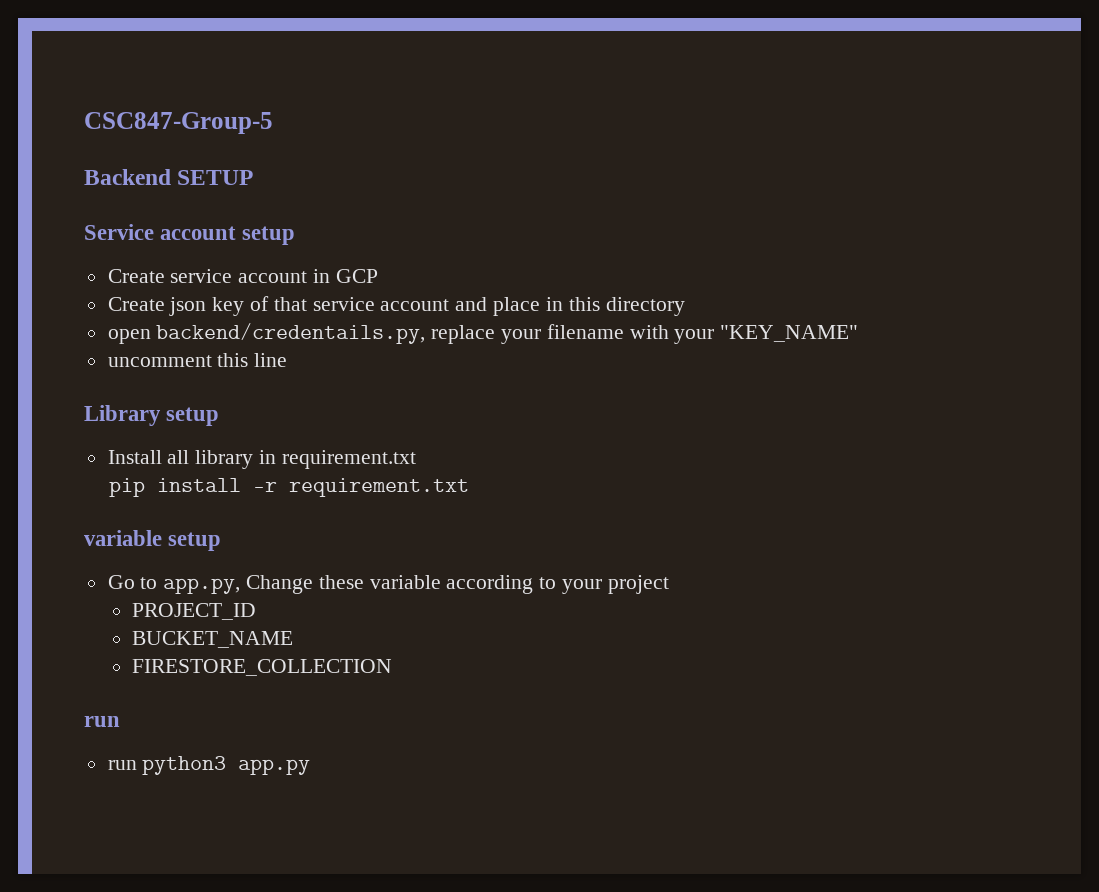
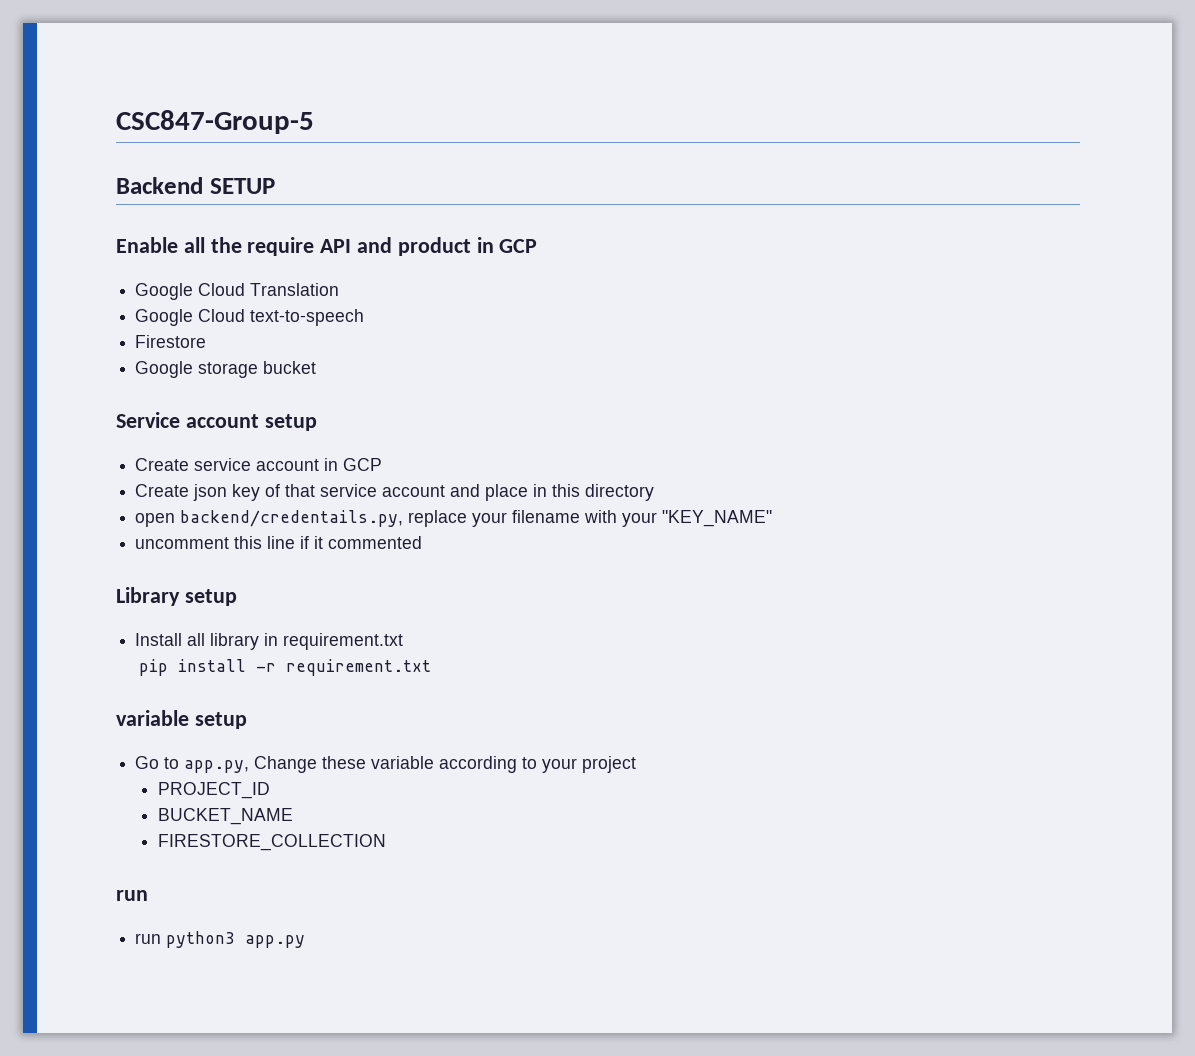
(254, 177) none -> [116,237,538,256] [135,283,340,300] [135,309,365,326] [135,335,207,348] [135,361,317,378] // Enable all the require API and product in GCP // Google Cloud Translation // Google Cloud text-to-speech // Firestore // Google storage bucket
(288, 360) none -> [300,536,423,549] if it commented

